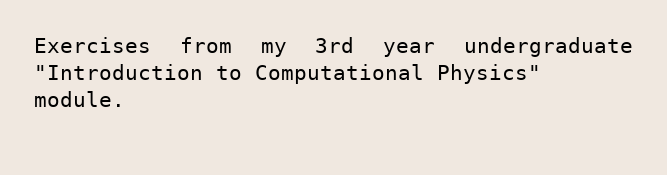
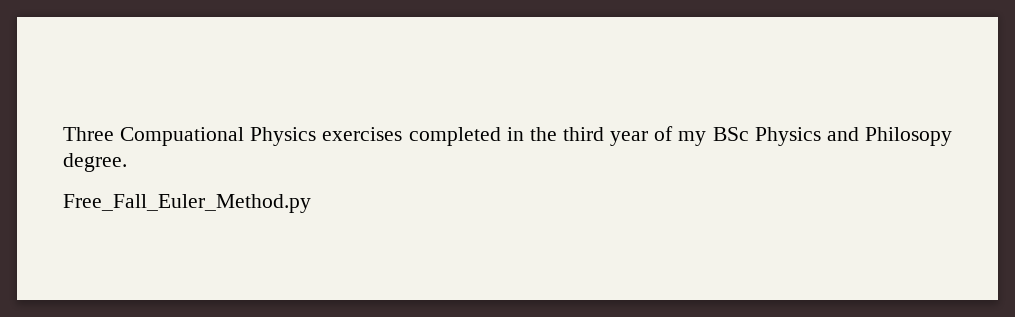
[34,37,633,57] [34,64,541,84] [34,91,125,107] Exercises from my 3rd year undergraduate "Introduction to Computational Physics" module. -> [63,126,952,146] [63,153,127,172] [63,194,311,213] Three Compuational Physics exercises completed in the third year of my BSc Physics and Philosopy degree. // Free_Fall_Euler_Method.py

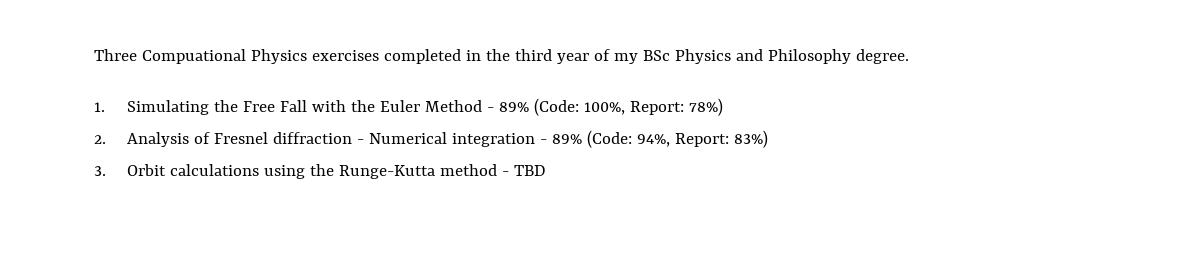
[864,127,952,146] Philosopy -> [767,49,851,64] Philosophy
[63,194,311,213] Free_Fall_Euler_Method.py -> [94,98,723,116] [94,130,768,148] [94,164,546,179] 1. Simulating the Free Fall with the Euler Method - 89% (Code: 100%, Report: 78%) // 2. Analysis of Fresnel diffraction - Numerical integration - 89% (Code: 94%, Report: 83%) // 3. Orbit calculations using the Runge-Kutta method - TBD

